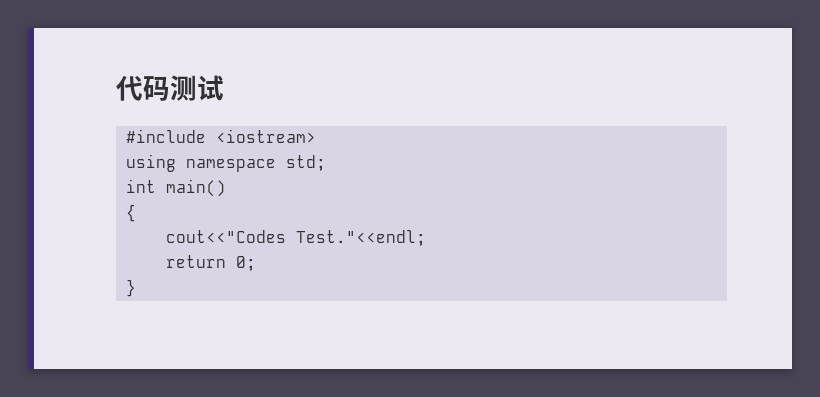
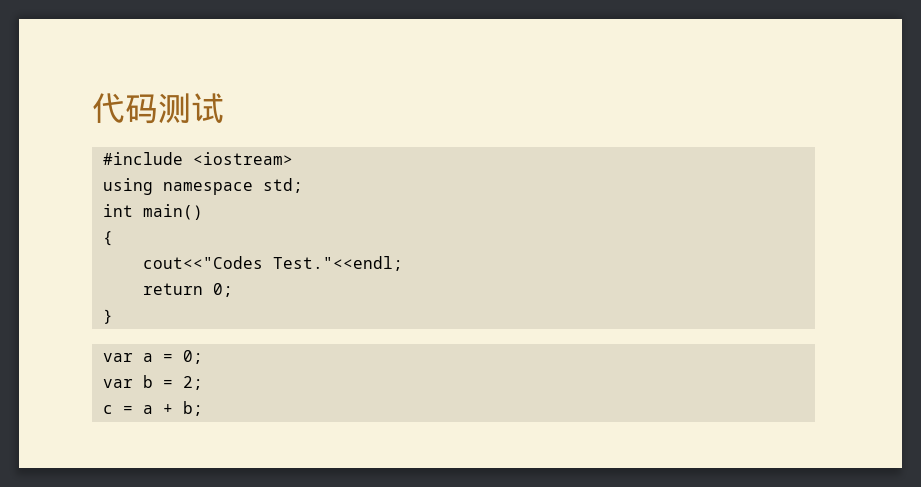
(137, 288) none -> [102,350,203,364] [102,375,203,390] [102,401,203,416] // var a = 0; // var b = 2; // c = a + b;

